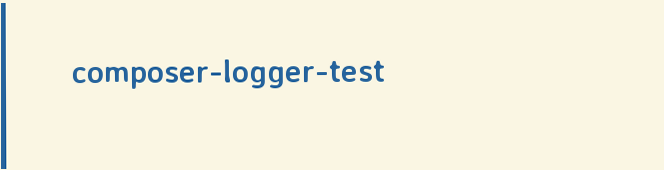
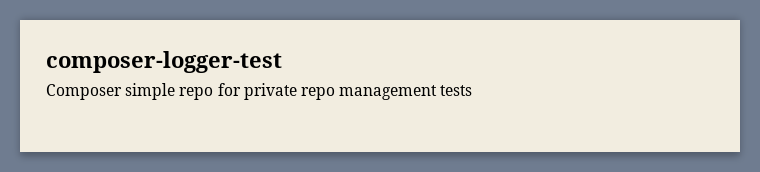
(386, 74) none -> [46,83,473,100] // Composer simple repo for private repo management tests

